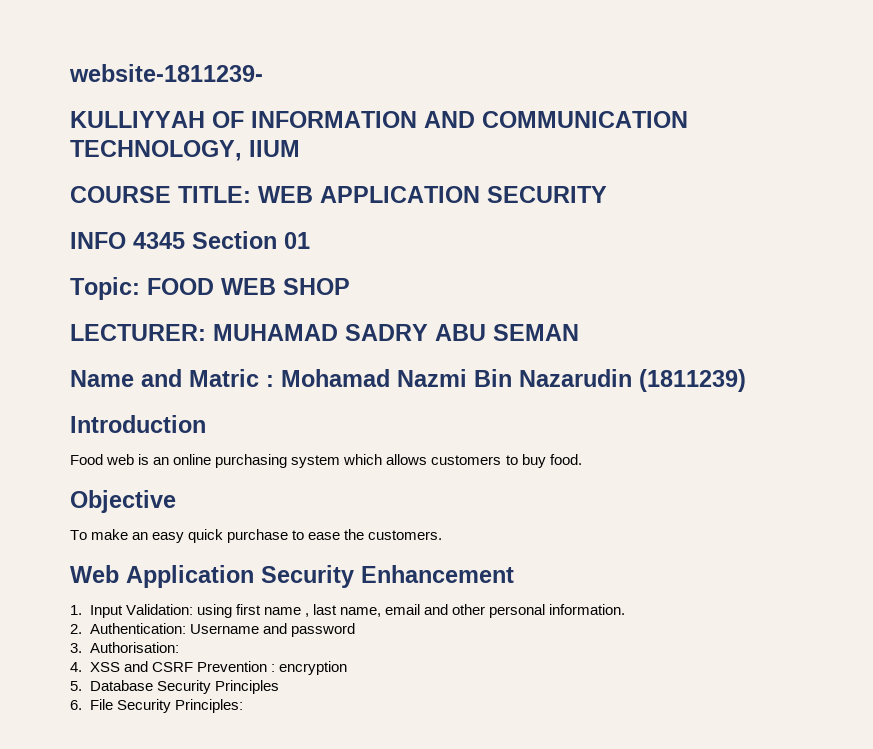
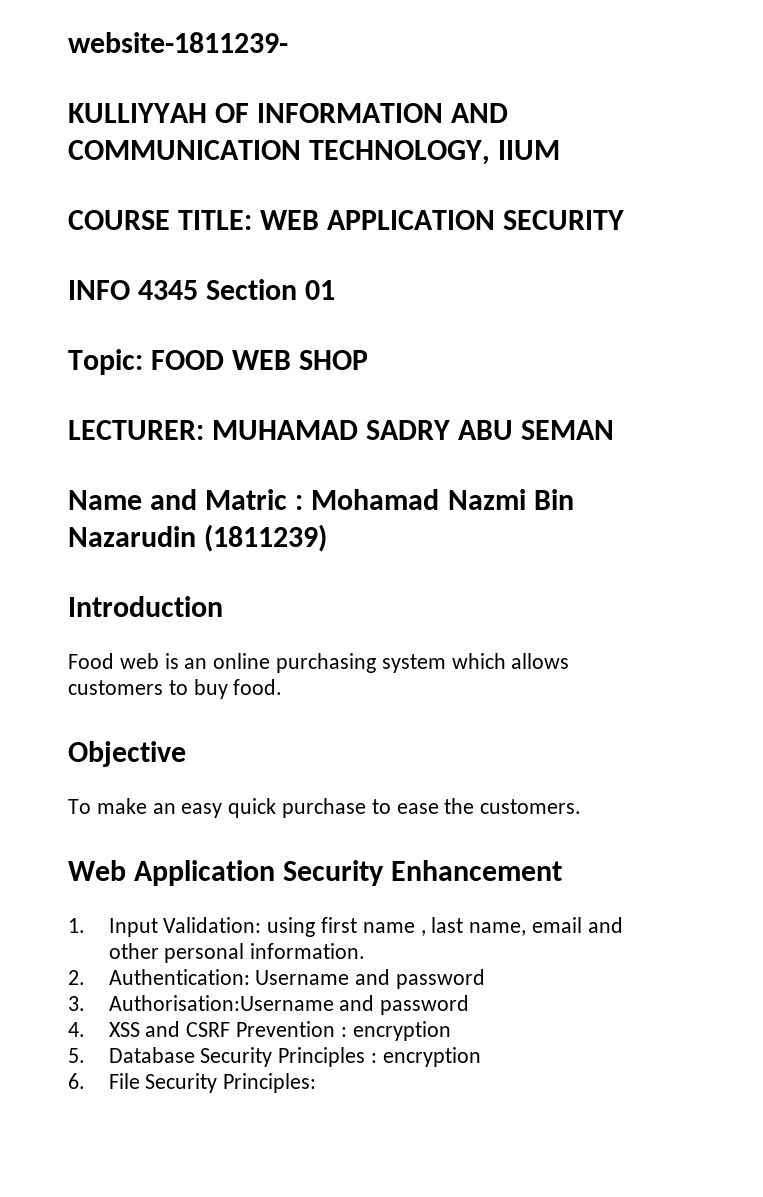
[89,642,179,653] Authorisation: -> [108,995,470,1015] Authorisation:Username and password
(279, 687) none -> [370,1047,481,1067] : encryption

